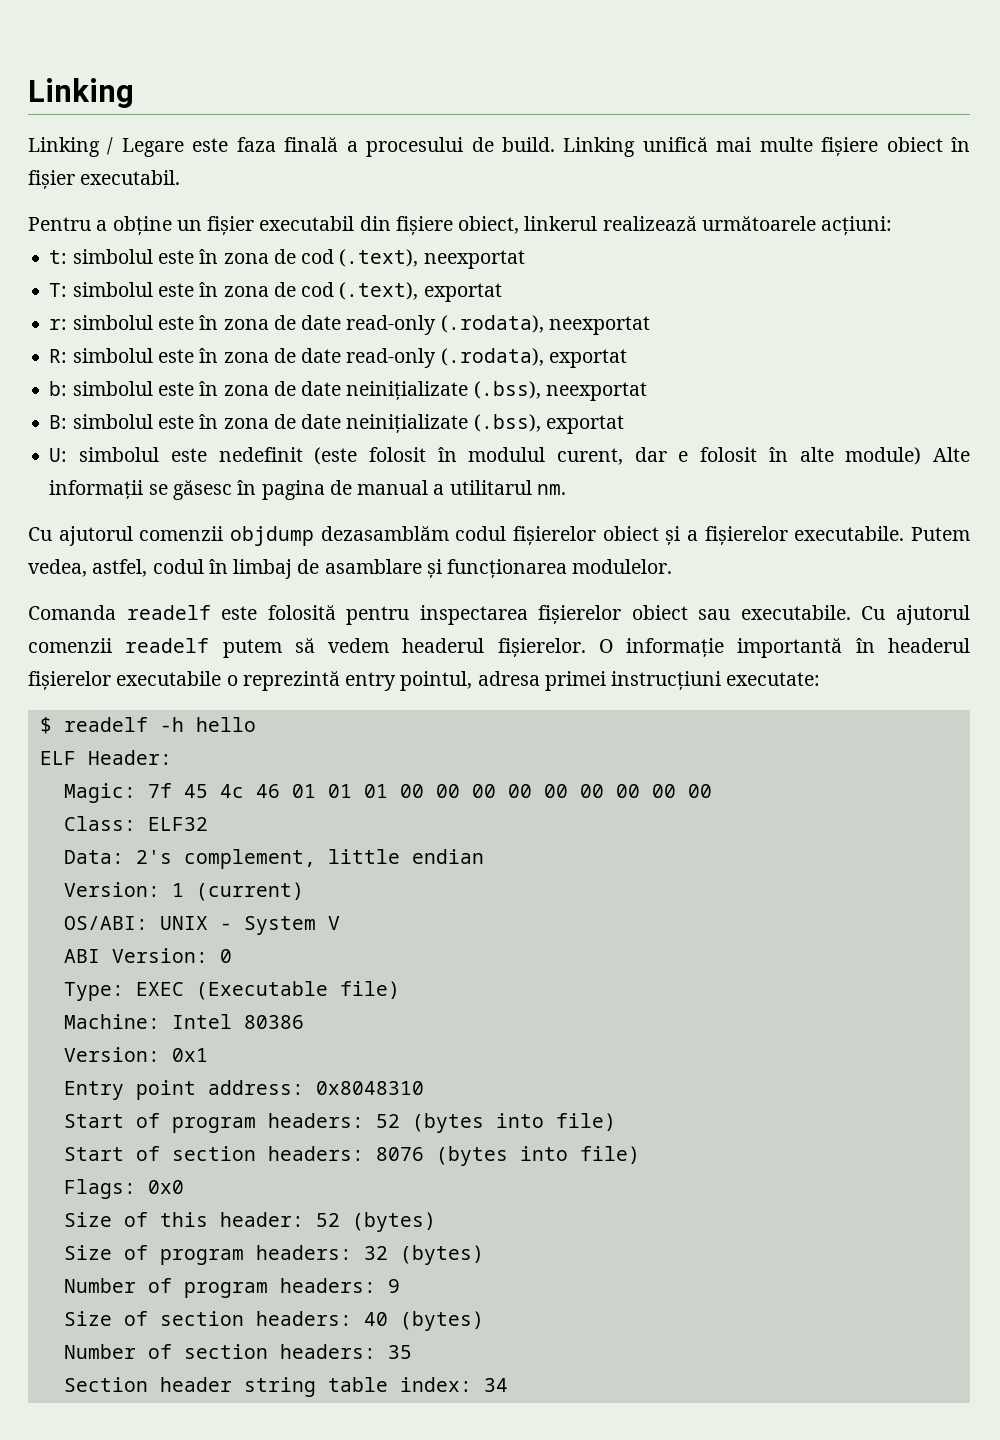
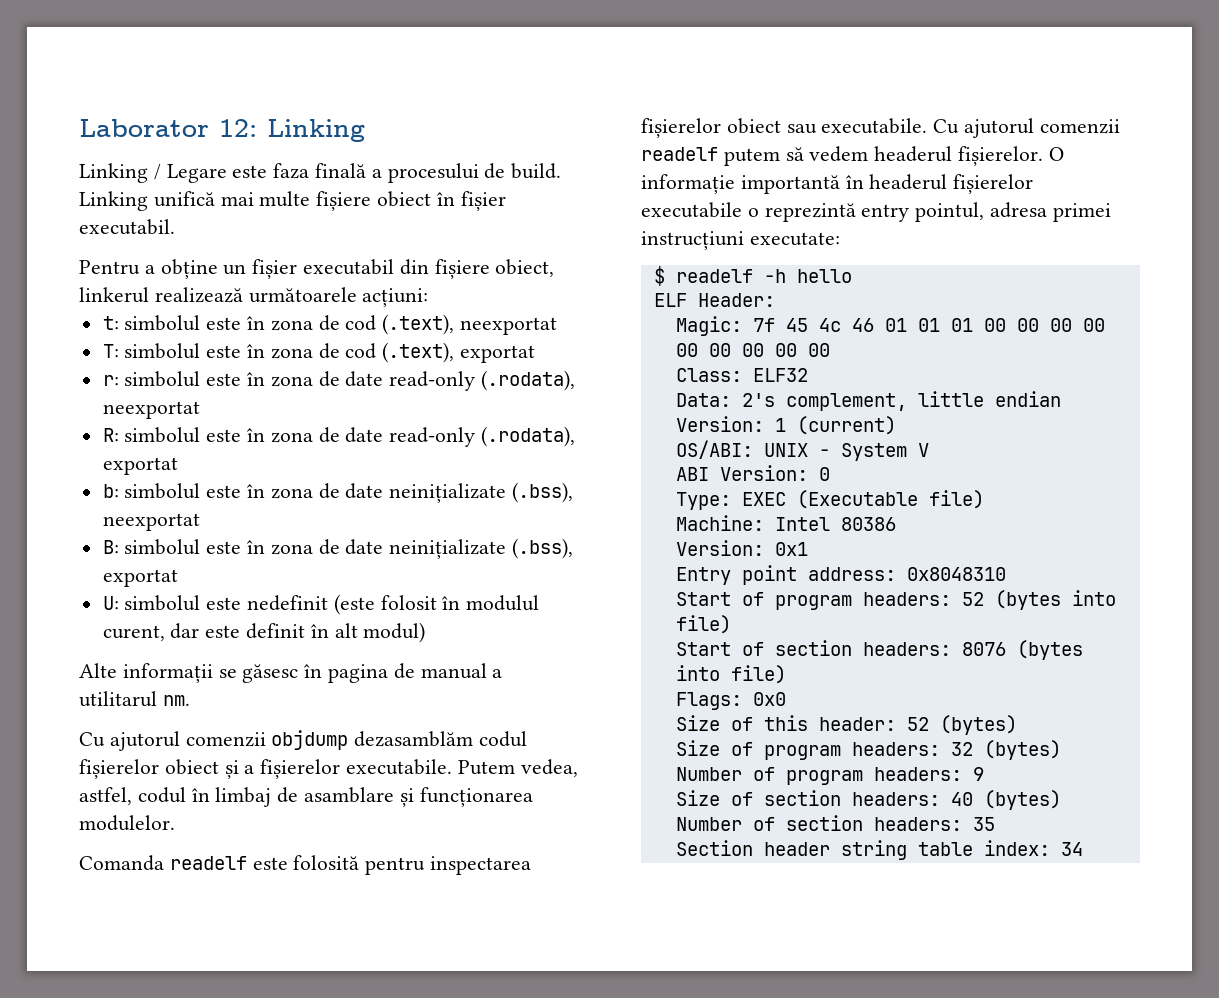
(28, 93) none -> [79,119,257,137] Laborator 12:
[678,447,922,465] e folosit în alte module) -> [205,622,426,643] este definit în alt modul) //

